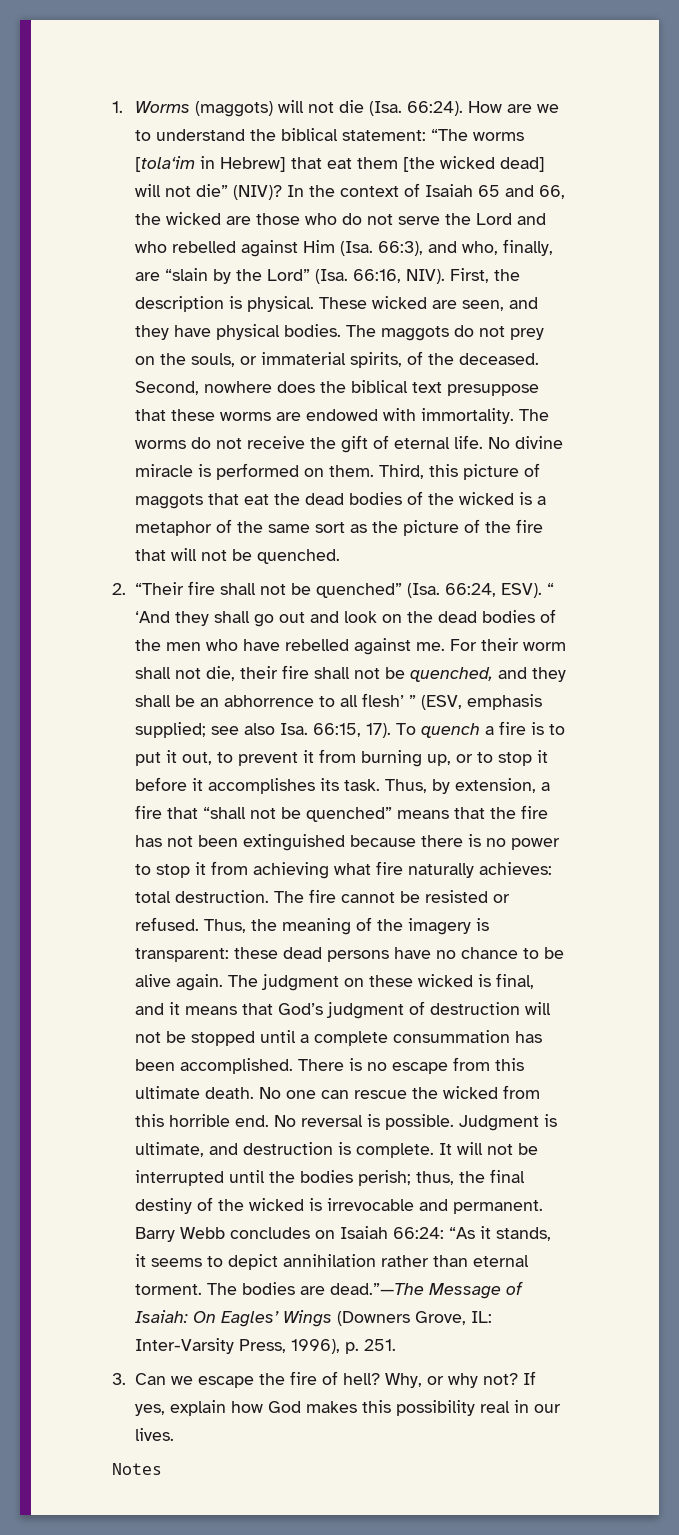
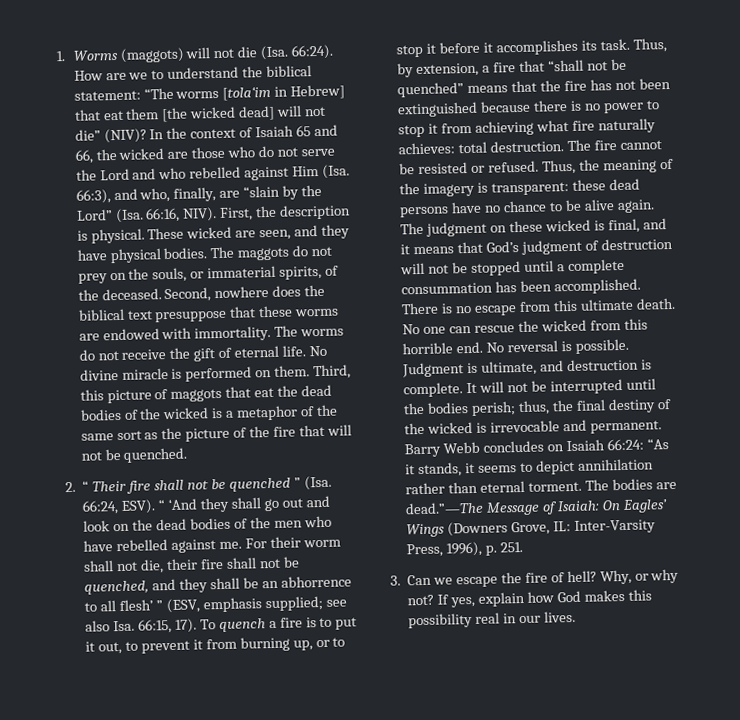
[135,581,403,598] “Their fire shall not be quenched” -> [82,477,301,494] “ Their fire shall not be quenched ”
[112,1463,162,1475] // Notes -> (576, 616) none

